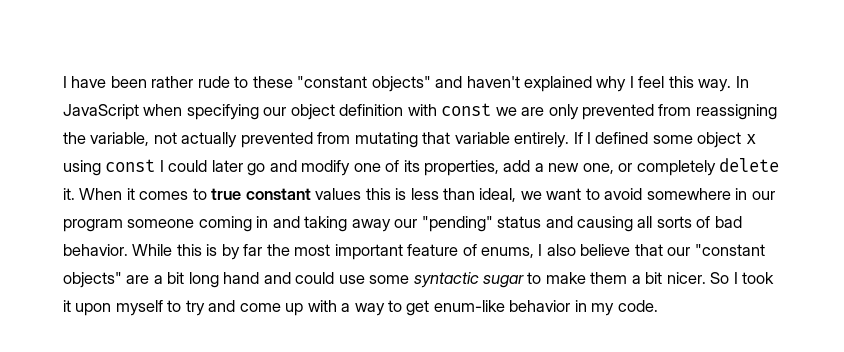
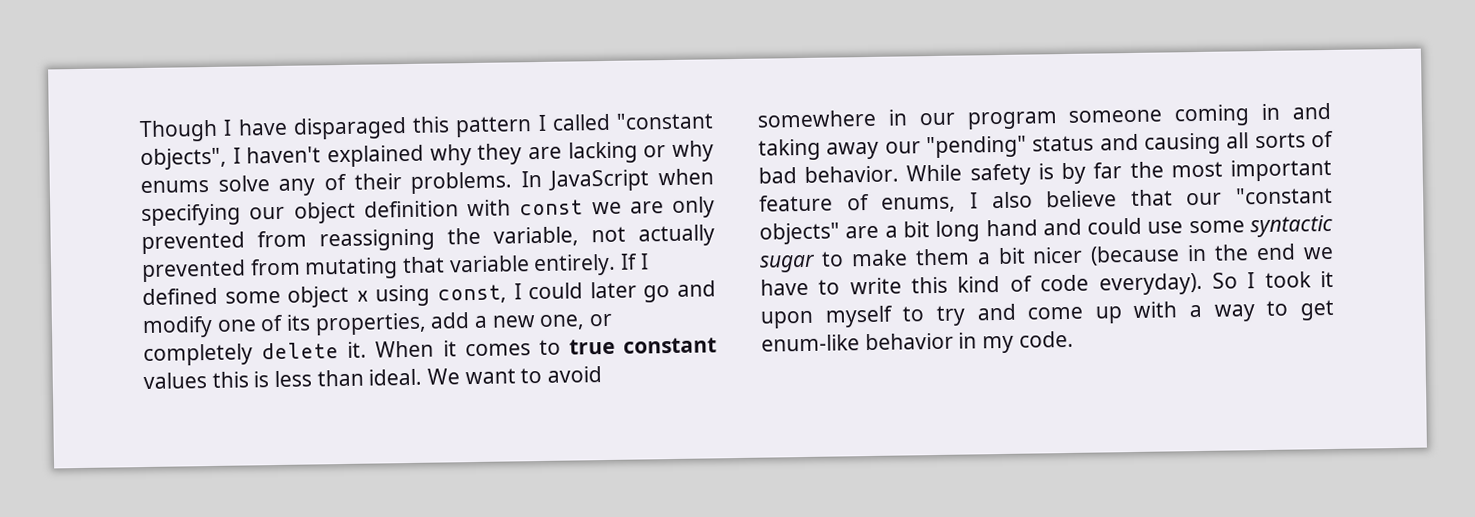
(63, 82) none -> [139,119,218,143] Though
[110,76,732,92] been rather rude to these "constant objects" and haven't explained why I feel this way. -> [292,112,714,140] [140,140,715,171] [140,171,513,196] disparaged this pattern I called "constant objects", I haven't explained why they are lacking or why enums solve any of their problems.
[105,159,156,172] const -> [437,284,507,304] const,
[479,188,542,202] ideal, we -> [368,368,461,386] ideal. We
[176,244,202,256] this -> [969,163,1031,186] safety
[666,272,706,284] nicer. -> [1032,243,1334,266] [760,272,1203,296] nicer (because in the end we have to write this kind of code everyday).

